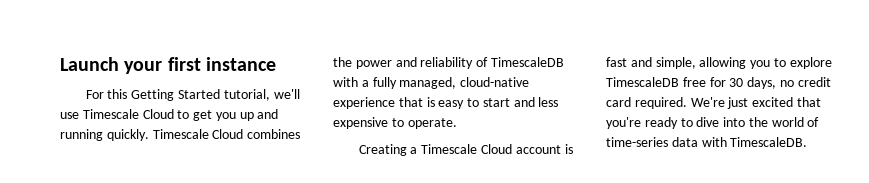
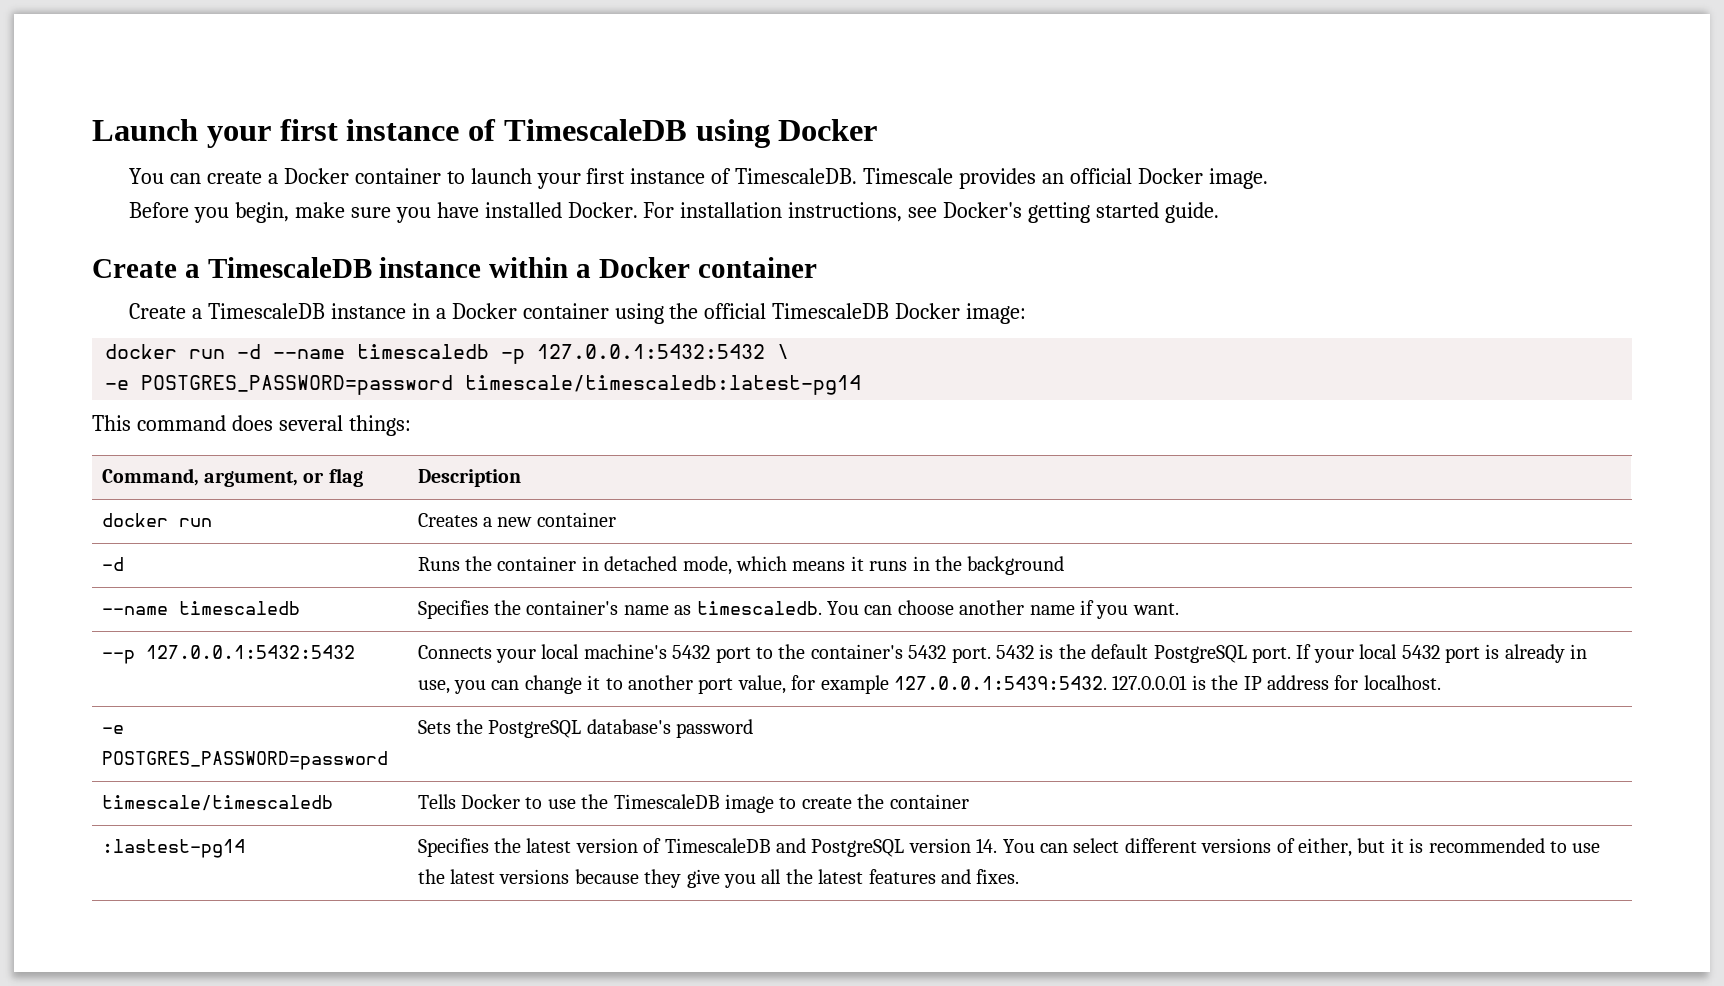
[85,89,300,101] [60,109,279,121] [60,129,301,141] [333,57,564,69] [333,77,530,89] [333,97,559,109] [333,117,457,129] [358,144,573,156] [606,57,832,69] [606,77,831,89] [606,97,821,109] [606,117,820,129] [606,137,808,147] // For this Getting Started tutorial, we'll use Timescale Cloud to get you up and running quickly. Timescale Cloud combines the power and reliability of TimescaleDB with a fully managed, cloud-native experience that is easy to start and less expensive to operate. // Creating a Timescale Cloud account is fast and simple, allowing you to explore TimescaleDB free for 30 days, no credit card required. We're just excited that you're ready to dive into the world of time-series data with TimescaleDB. -> [468,119,878,148] [129,168,1268,189] [129,202,1220,223] [92,257,817,278] [129,303,1027,324] [105,344,790,364] [105,375,862,395] [92,415,411,436] [101,468,363,487] [417,469,521,487] [101,513,212,527] [417,512,616,527] [101,557,124,571] [417,556,1065,575] [101,601,300,615] [417,600,1179,619] [101,645,355,664] [417,644,1588,663] [417,675,1441,694] [101,725,124,734] [101,751,388,770] [417,719,754,738] [101,795,333,811] [417,794,969,813] [101,839,245,858] [417,838,1601,857] [417,869,1020,888] of TimescaleDB using Docker // You can create a Docker container to launch your first instance of TimescaleDB. Timescale provides an official Docker image. // Before you begin, make sure you have installed Docker. For installation instructions, see Docker's getting started guide. // Create a TimescaleDB instance within a Docker container // Create a TimescaleDB instance in a Docker container using the official TimescaleDB Docker image: // docker run -d --name timescaledb -p 127.0.0.1:5432:5432 \ // -e POSTGRES_PASSWORD=password timescale/timescaledb:latest-pg14 // This command does several things: // Command, argument, or flag | Description // docker run | Creates a new container // -d | Runs the container in detached mode, which means it runs in the background // --name timescaledb | Specifies the container's name as timescaledb. You can choose another name if you want. // --p 127.0.0.1:5432:5432 | Connects your local machine's 5432 port to the container's 5432 port. 5432 is the default PostgreSQL port. If your local 5432 port is already in use, you can change it to another port value, for example 127.0.0.1:5439:5432. 127.0.0.01 is the IP address for localhost. // -e POSTGRES_PASSWORD=password | Sets the PostgreSQL database's password // timescale/timescaledb | Tells Docker to use the TimescaleDB image to create the container // :lastest-pg14 | Specifies the latest version of TimescaleDB and PostgreSQL version 14. You can select different versions of either, but it is recommended to use the latest versions because they give you all the latest features and fixes.

